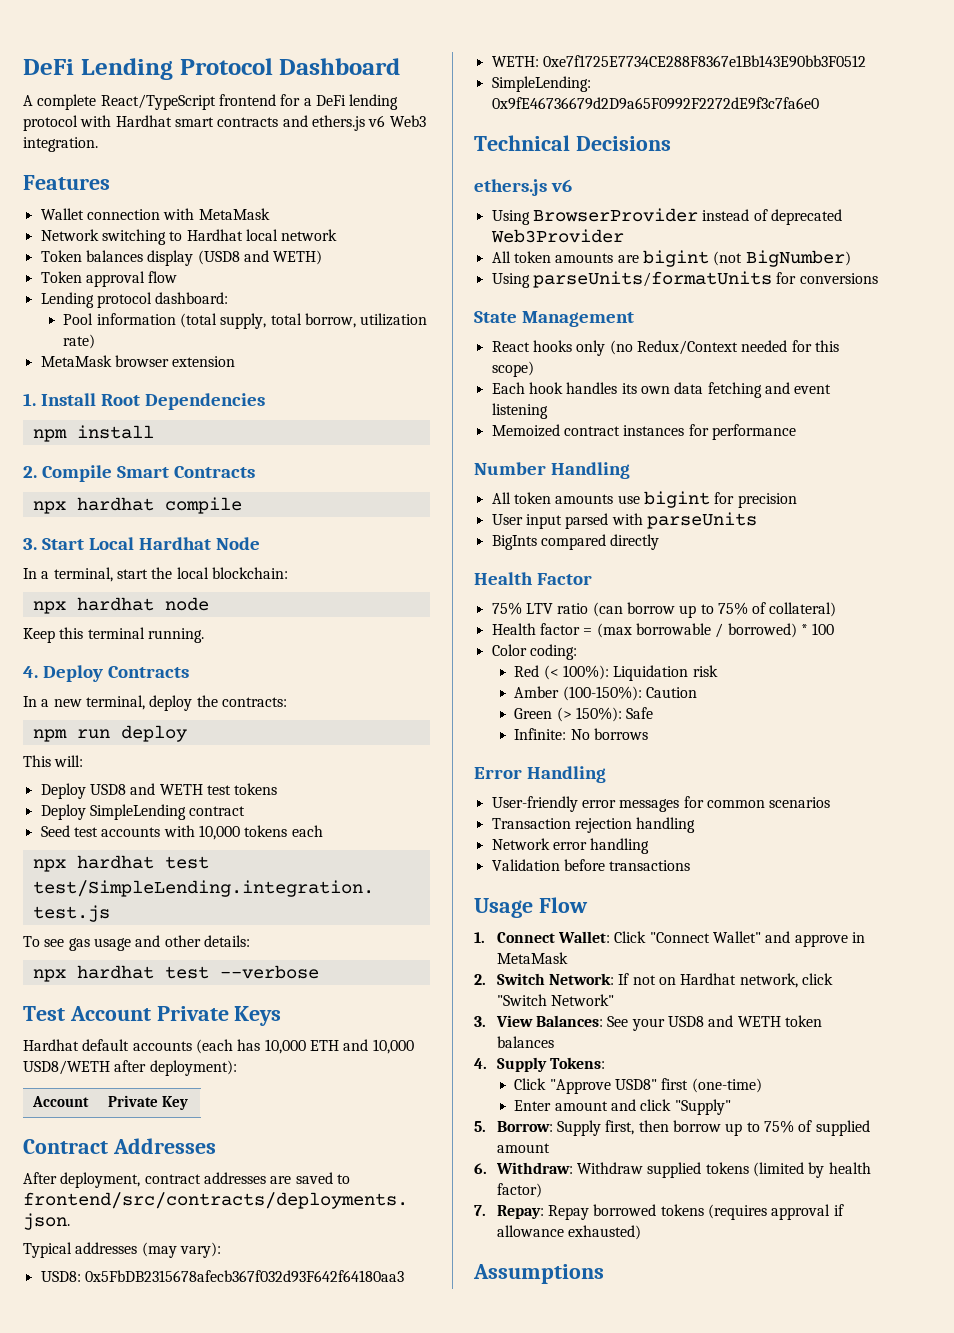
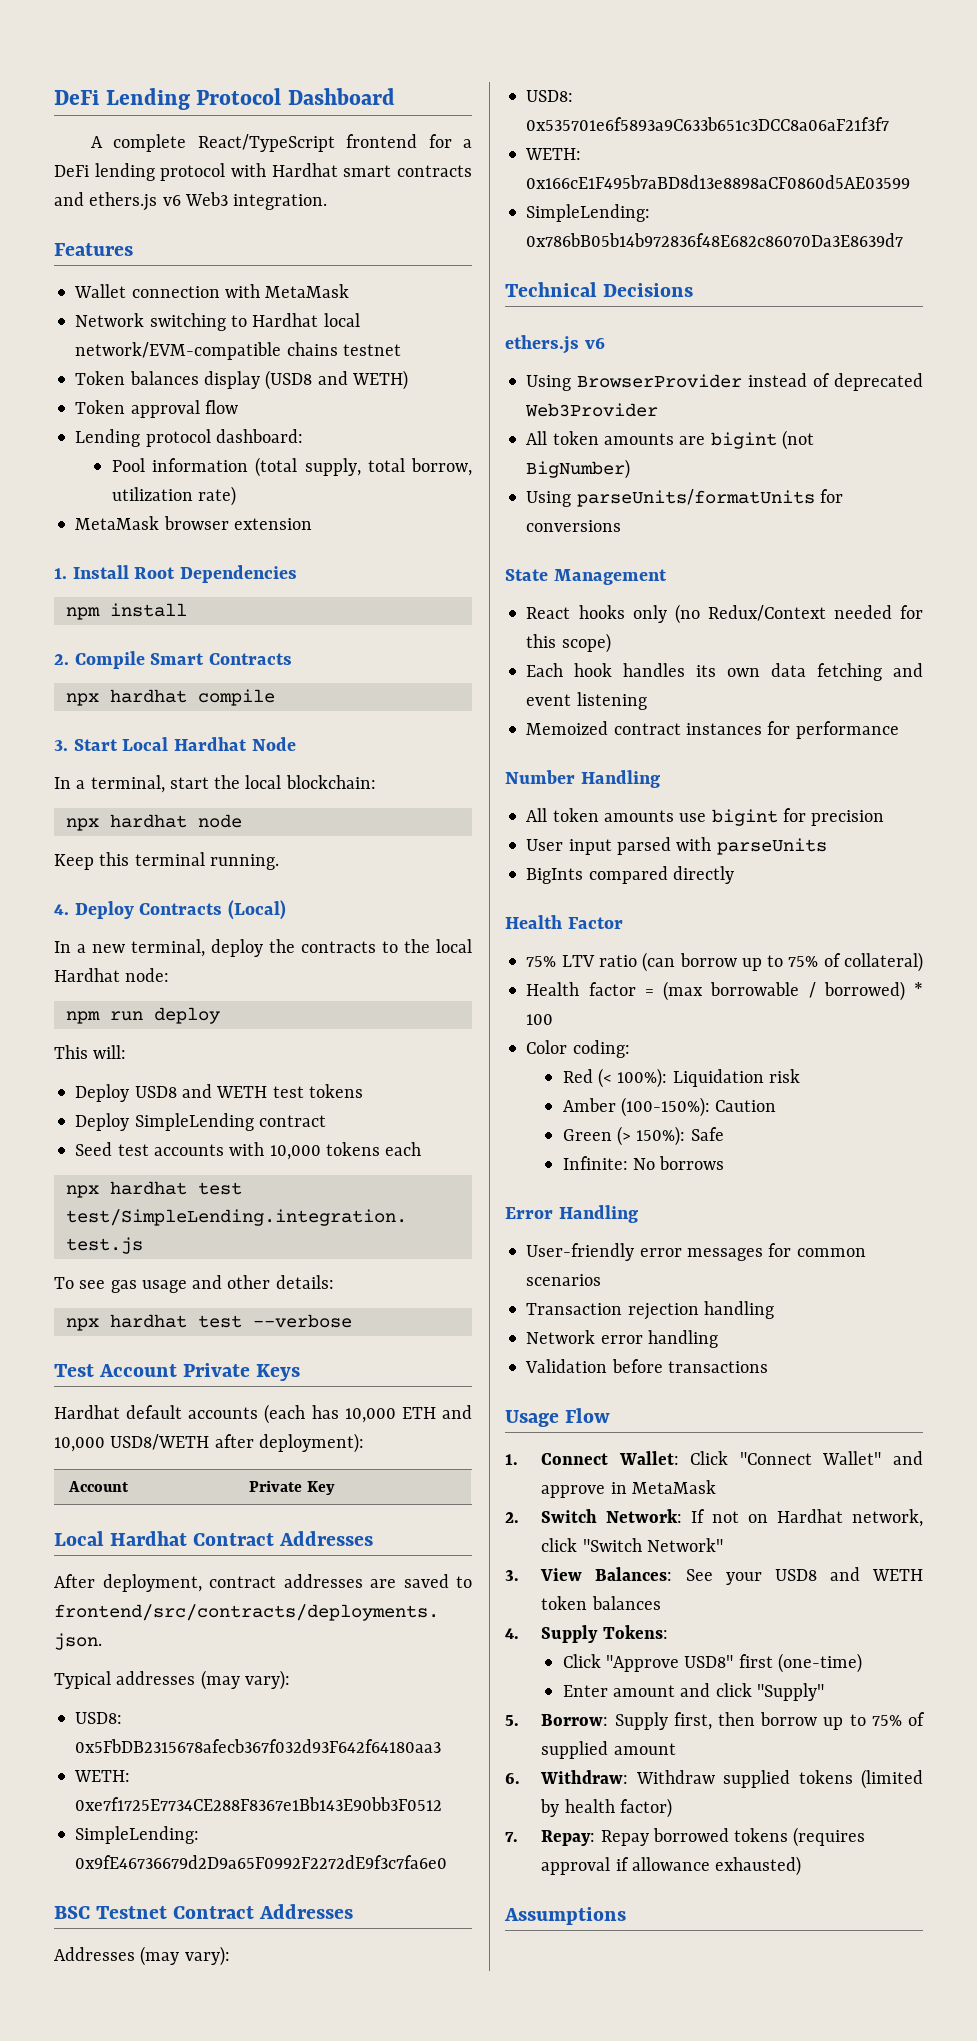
[281,229,338,241] network -> [75,342,401,360] network/EVM-compatible chains testnet
(189, 672) none -> [228,900,287,920] (Local)
[221,697,287,707] contracts: -> [301,939,472,953] [54,968,170,982] contracts to the local Hardhat node:
(188, 1103) none -> [54,1531,188,1546] Local Hardhat
(819, 103) none -> [54,1904,354,1919] [54,1946,230,1966] [526,90,574,102] [526,117,890,131] [525,148,582,160] [526,175,911,189] [526,204,651,222] [526,233,904,247] // BSC Testnet Contract Addresses // Addresses (may vary): // USD8: 0x535701e6f5893a9C633b651c3DCC8a06aF21f3f7 // WETH: 0x166cE1F495b7aBD8d13e8898aCF0860d5AE03599 // SimpleLending: 0x786bB05b14b972836f48E682c86070Da3E8639d7

